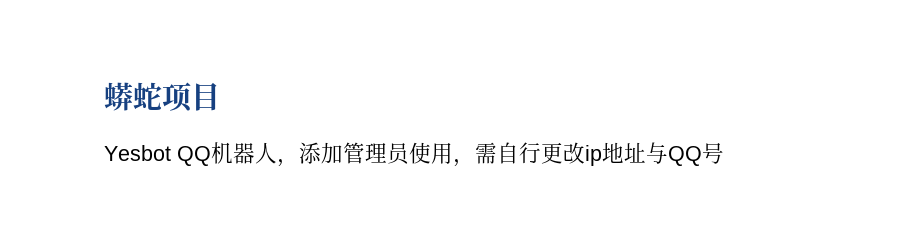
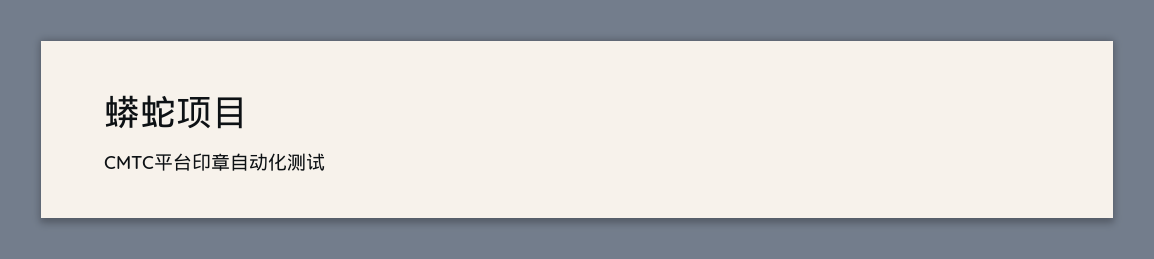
[104,142,724,167] Yesbot QQ机器人，添加管理员使用，需自行更改ip地址与QQ号 -> [104,153,325,171] CMTC平台印章自动化测试

